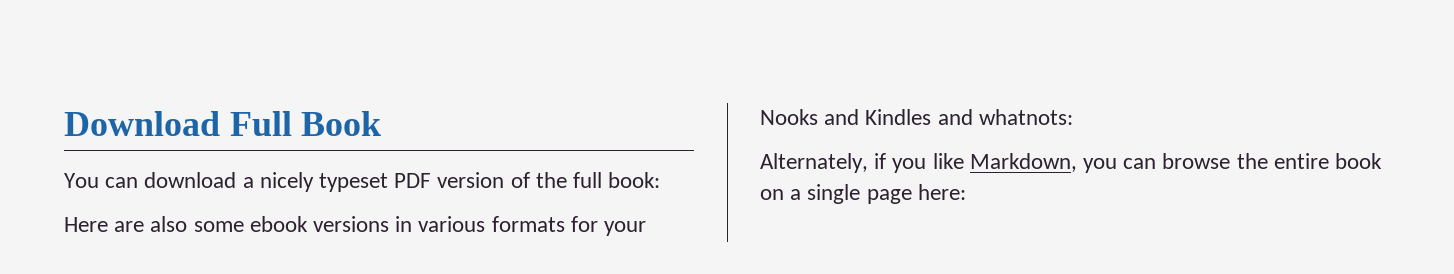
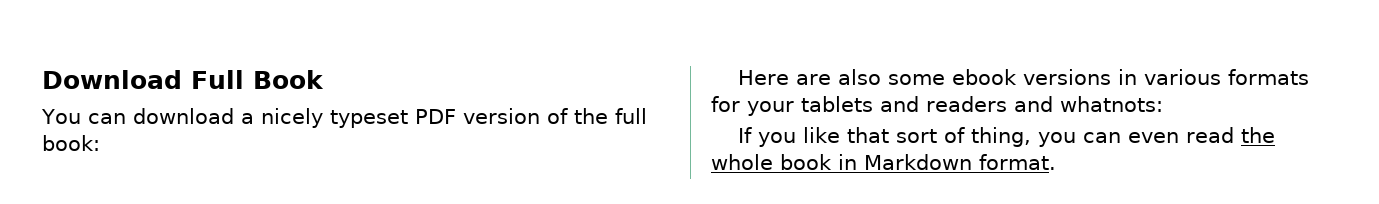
[760,109,932,125] Nooks and Kindles -> [801,96,1007,112] tablets and readers
[760,153,1383,173] [760,184,966,204] Alternately, if you like Markdown, you can browse the entire book on a single page here: -> [738,127,1276,147] [711,154,1056,170] If you like that sort of thing, you can even read the whole book in Markdown format.

